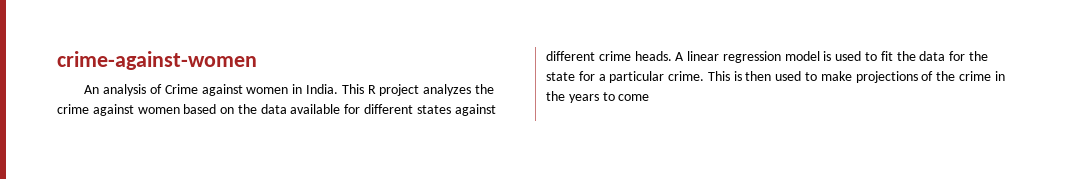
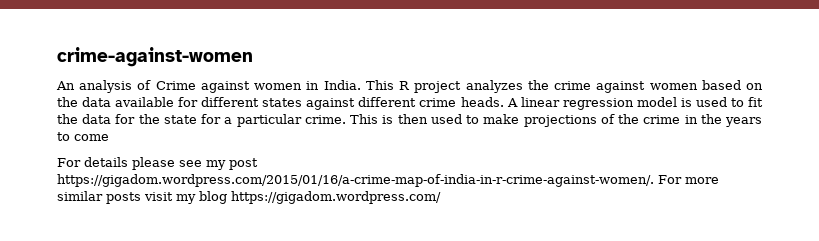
(650, 97) none -> [57,157,258,170] [57,174,719,187] [57,191,441,204] // For details please see my post https://gigadom.wordpress.com/2015/01/16/a-crime-map-of-india-in-r-crime-against-women/. For more similar posts visit my blog https://gigadom.wordpress.com/

